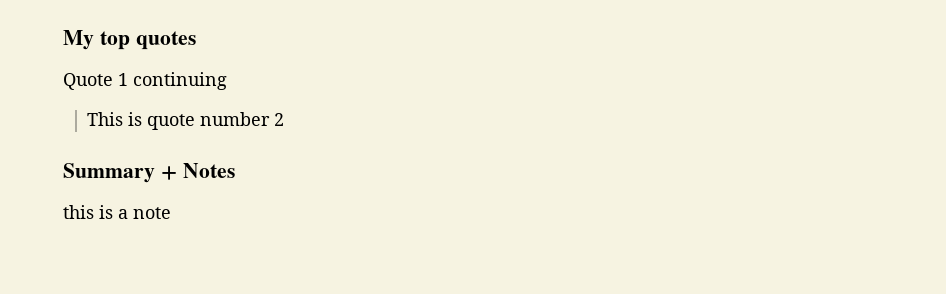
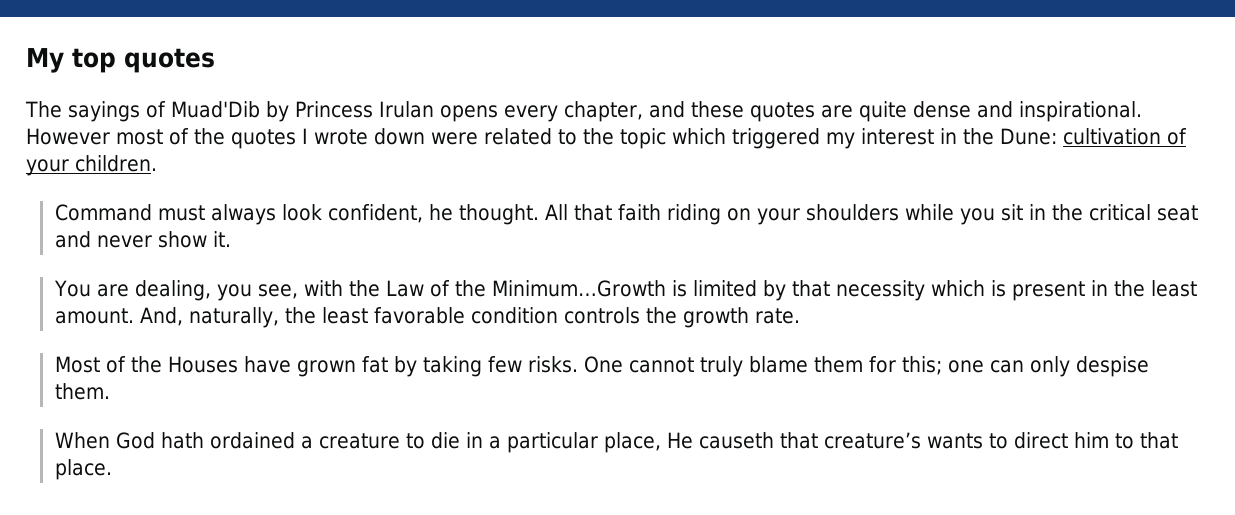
[63,72,227,90] [87,112,285,130] [63,163,235,183] [63,205,171,219] Quote 1 continuing // This is quote number 2 // Summary + Notes // this is a note -> [25,101,1142,122] [26,128,1187,149] [26,155,157,176] [54,204,1198,225] [54,231,231,248] [53,280,1197,301] [54,307,800,328] [54,356,1149,377] [54,383,110,400] [54,432,1178,453] [54,459,112,480] The sayings of Muad'Dib by Princess Irulan opens every chapter, and these quotes are quite dense and inspirational. However most of the quotes I wrote down were related to the topic which triggered my interest in the Dune: cultivation of your children. // Command must always look confident, he thought. All that faith riding on your shoulders while you sit in the critical seat and never show it. // You are dealing, you see, with the Law of the Minimum…Growth is limited by that necessity which is present in the least amount. And, naturally, the least favorable condition controls the growth rate. // Most of the Houses have grown fat by taking few risks. One cannot truly blame them for this; one can only despise them. // When God hath ordained a creature to die in a particular place, He causeth that creature’s wants to direct him to that place.

